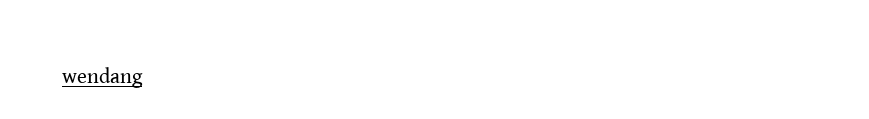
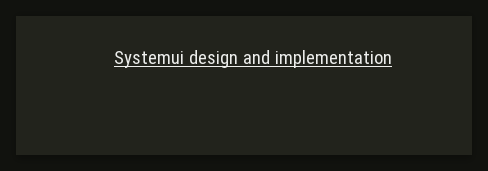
[62,67,143,88] wendang -> [114,50,392,68] Systemui design and implementation

